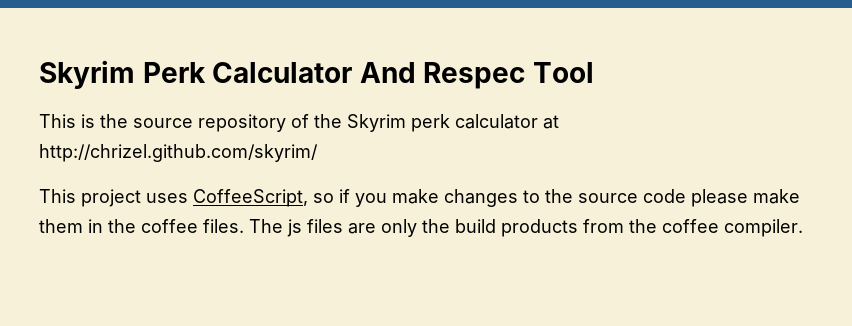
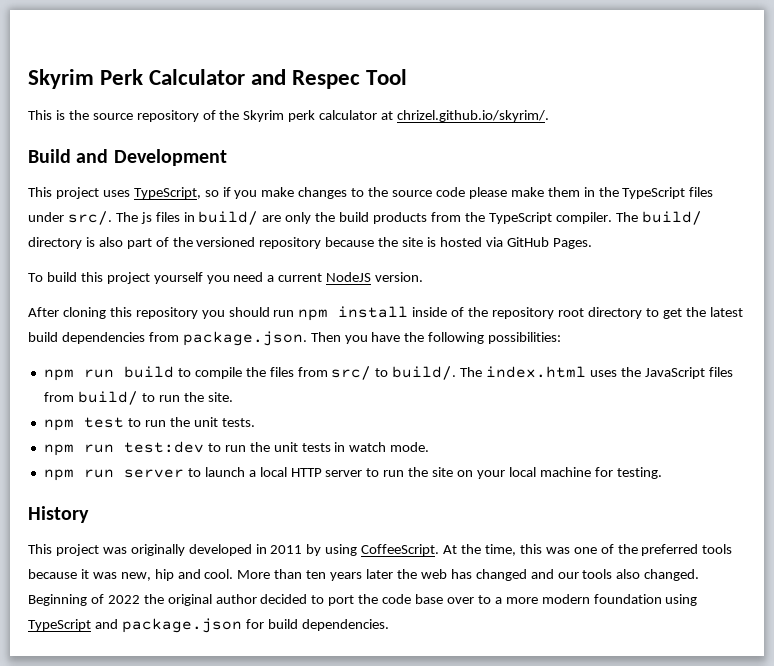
[359,62,416,83] And -> [251,69,287,85] and
[39,144,318,162] http://chrizel.github.com/skyrim/ -> [397,110,550,122] [28,149,227,166] chrizel.github.io/skyrim/. // Build and Development
[193,189,308,207] CoffeeScript, -> [133,187,201,199] TypeScript,
[141,219,244,233] coffee files. -> [622,187,714,199] [28,211,112,225] TypeScript files under src/.
(343, 226) none -> [183,211,259,225] in build/
[662,219,803,237] coffee compiler. -> [488,211,702,225] [28,237,592,249] [28,272,424,284] [28,306,743,321] [28,331,562,346] [43,366,733,381] [43,391,233,405] [43,417,255,431] [43,441,430,456] [43,467,662,481] [28,506,89,523] [28,544,733,556] [28,569,700,581] [28,594,698,606] [28,618,389,633] TypeScript compiler. The build/ directory is also part of the versioned repository because the site is hosted via GitHub Pages. // To build this project yourself you need a current NodeJS version. // After cloning this repository you should run npm install inside of the repository root directory to get the latest build dependencies from package.json. Then you have the following possibilities: // npm run build to compile the files from src/ to build/. The index.html uses the JavaScript files from build/ to run the site. // npm test to run the unit tests. // npm run test:dev to run the unit tests in watch mode. // npm run server to launch a local HTTP server to run the site on your local machine for testing. // History // This project was originally developed in 2011 by using CoffeeScript. At the time, this was one of the preferred tools because it was new, hip and cool. More than ten years later the web has changed and our tools also changed. Beginning of 2022 the original author decided to port the code base over to a more modern foundation using TypeScript and package.json for build dependencies.

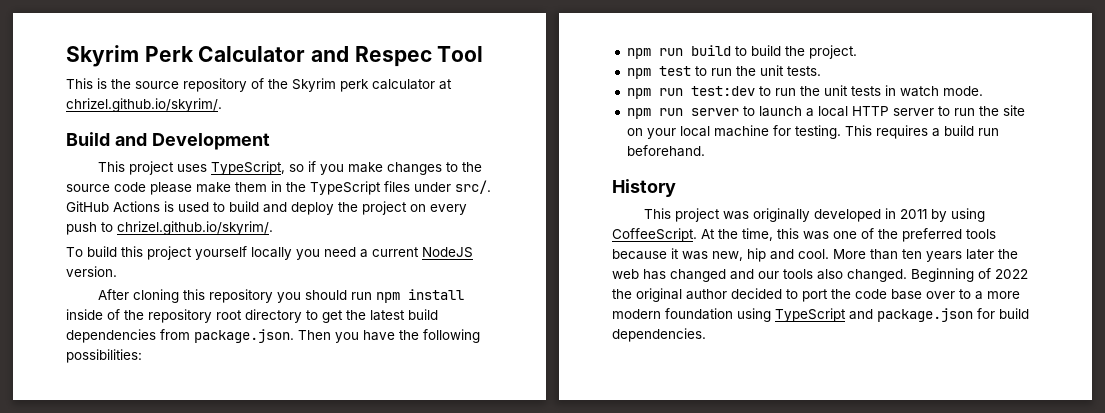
[115,211,702,225] [28,237,592,249] The js files in build/ are only the build products from the TypeScript compiler. The build/ directory is also part of the versioned repository because the site is hosted via GitHub Pages. -> [66,201,467,215] [66,221,273,235] GitHub Actions is used to build and deploy the project on every push to chrizel.github.io/skyrim/.
(203, 278) none -> [251,247,292,260] locally
[194,366,733,380] [43,391,233,405] compile the files from src/ to build/. The index.html uses the JavaScript files from build/ to run the site. -> [750,45,857,59] build the project.
(662, 473) none -> [844,125,999,139] [626,145,705,157] This requires a build run beforehand.

